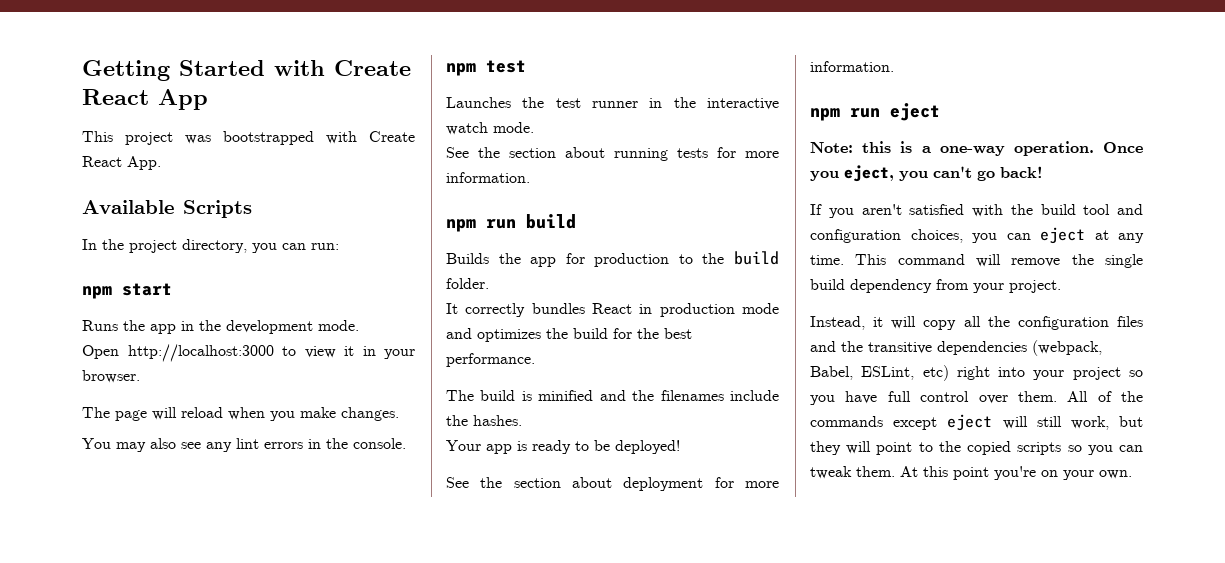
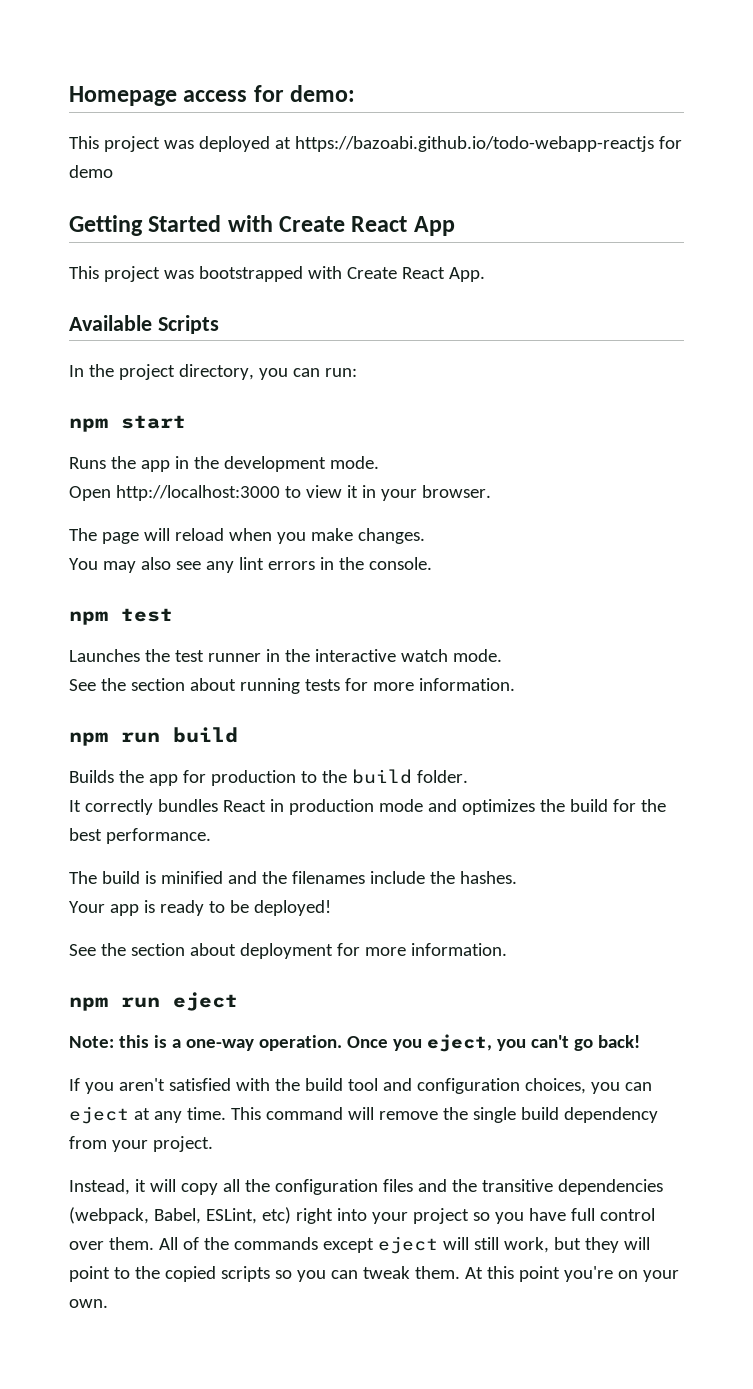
(82, 70) none -> [69,85,356,106] [69,136,682,152] [69,165,113,178] Homepage access for demo: // This project was deployed at https://bazoabi.github.io/todo-webapp-reactjs for demo //

